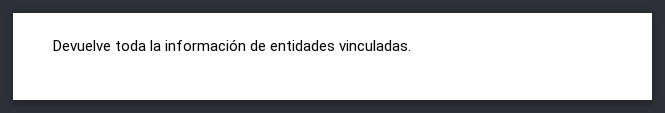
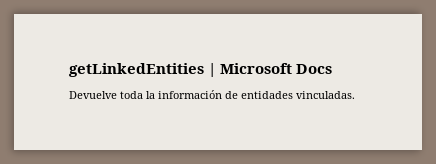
(53, 45) none -> [69,63,333,77] getLinkedEntities | Microsoft Docs //

